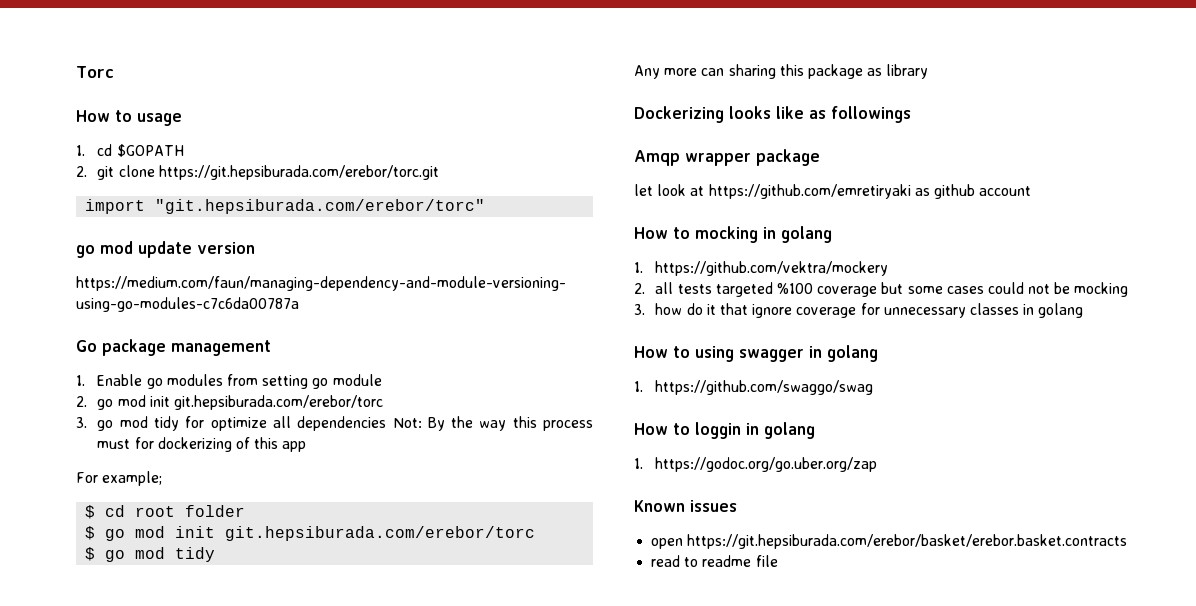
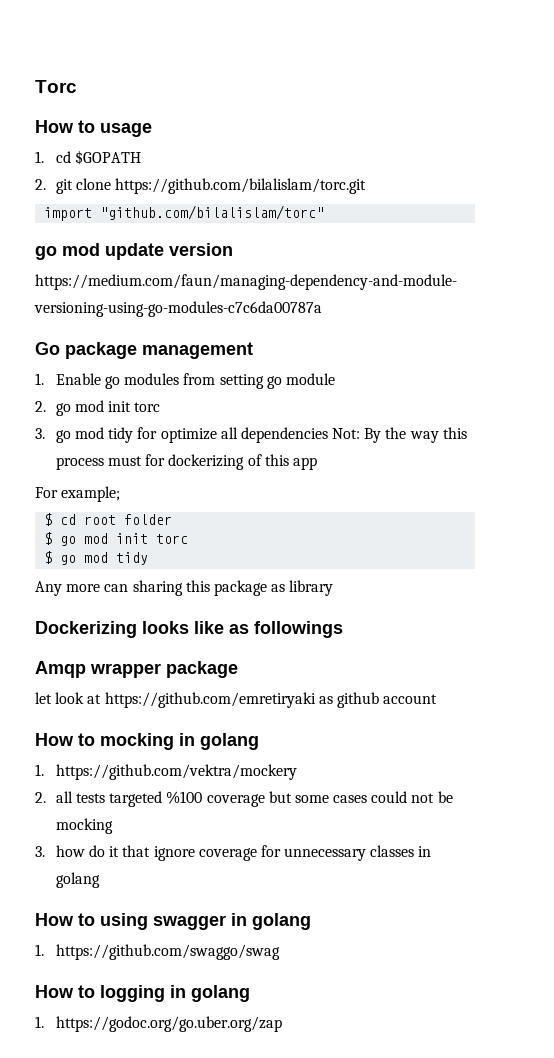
[158,165,439,180] https://git.hepsiburada.com/erebor/torc.git -> [115,178,367,194] https://github.com/bilalislam/torc.git
[155,199,486,214] "git.hepsiburada.com/erebor/torc" -> [100,205,325,220] "github.com/bilalislam/torc"
[173,395,383,410] git.hepsiburada.com/erebor/torc -> [134,402,161,412] torc
[225,526,536,541] git.hepsiburada.com/erebor/torc -> [156,534,189,544] torc
[695,422,741,439] loggin -> [100,985,165,1002] logging
[634,500,737,512] [651,534,1128,549] [651,555,778,567] // Known issues // open https://git.hepsiburada.com/erebor/basket/erebor.basket.contracts // read to readme file -> (282, 1024) none

